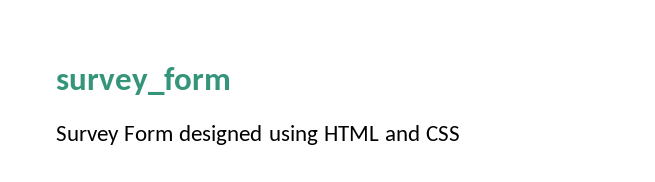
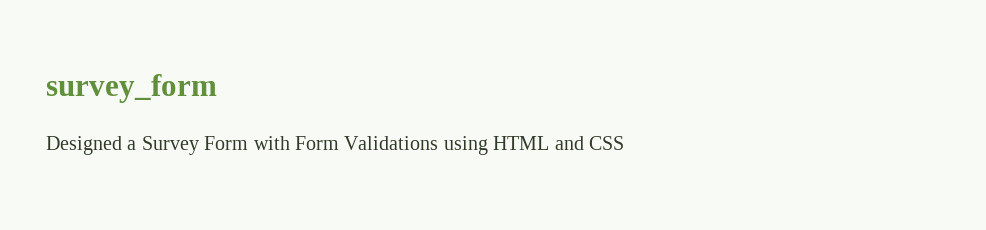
[56,125,263,145] Survey Form designed -> [46,136,439,155] Designed a Survey Form with Form Validations

